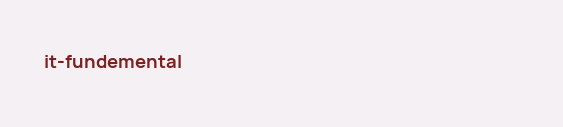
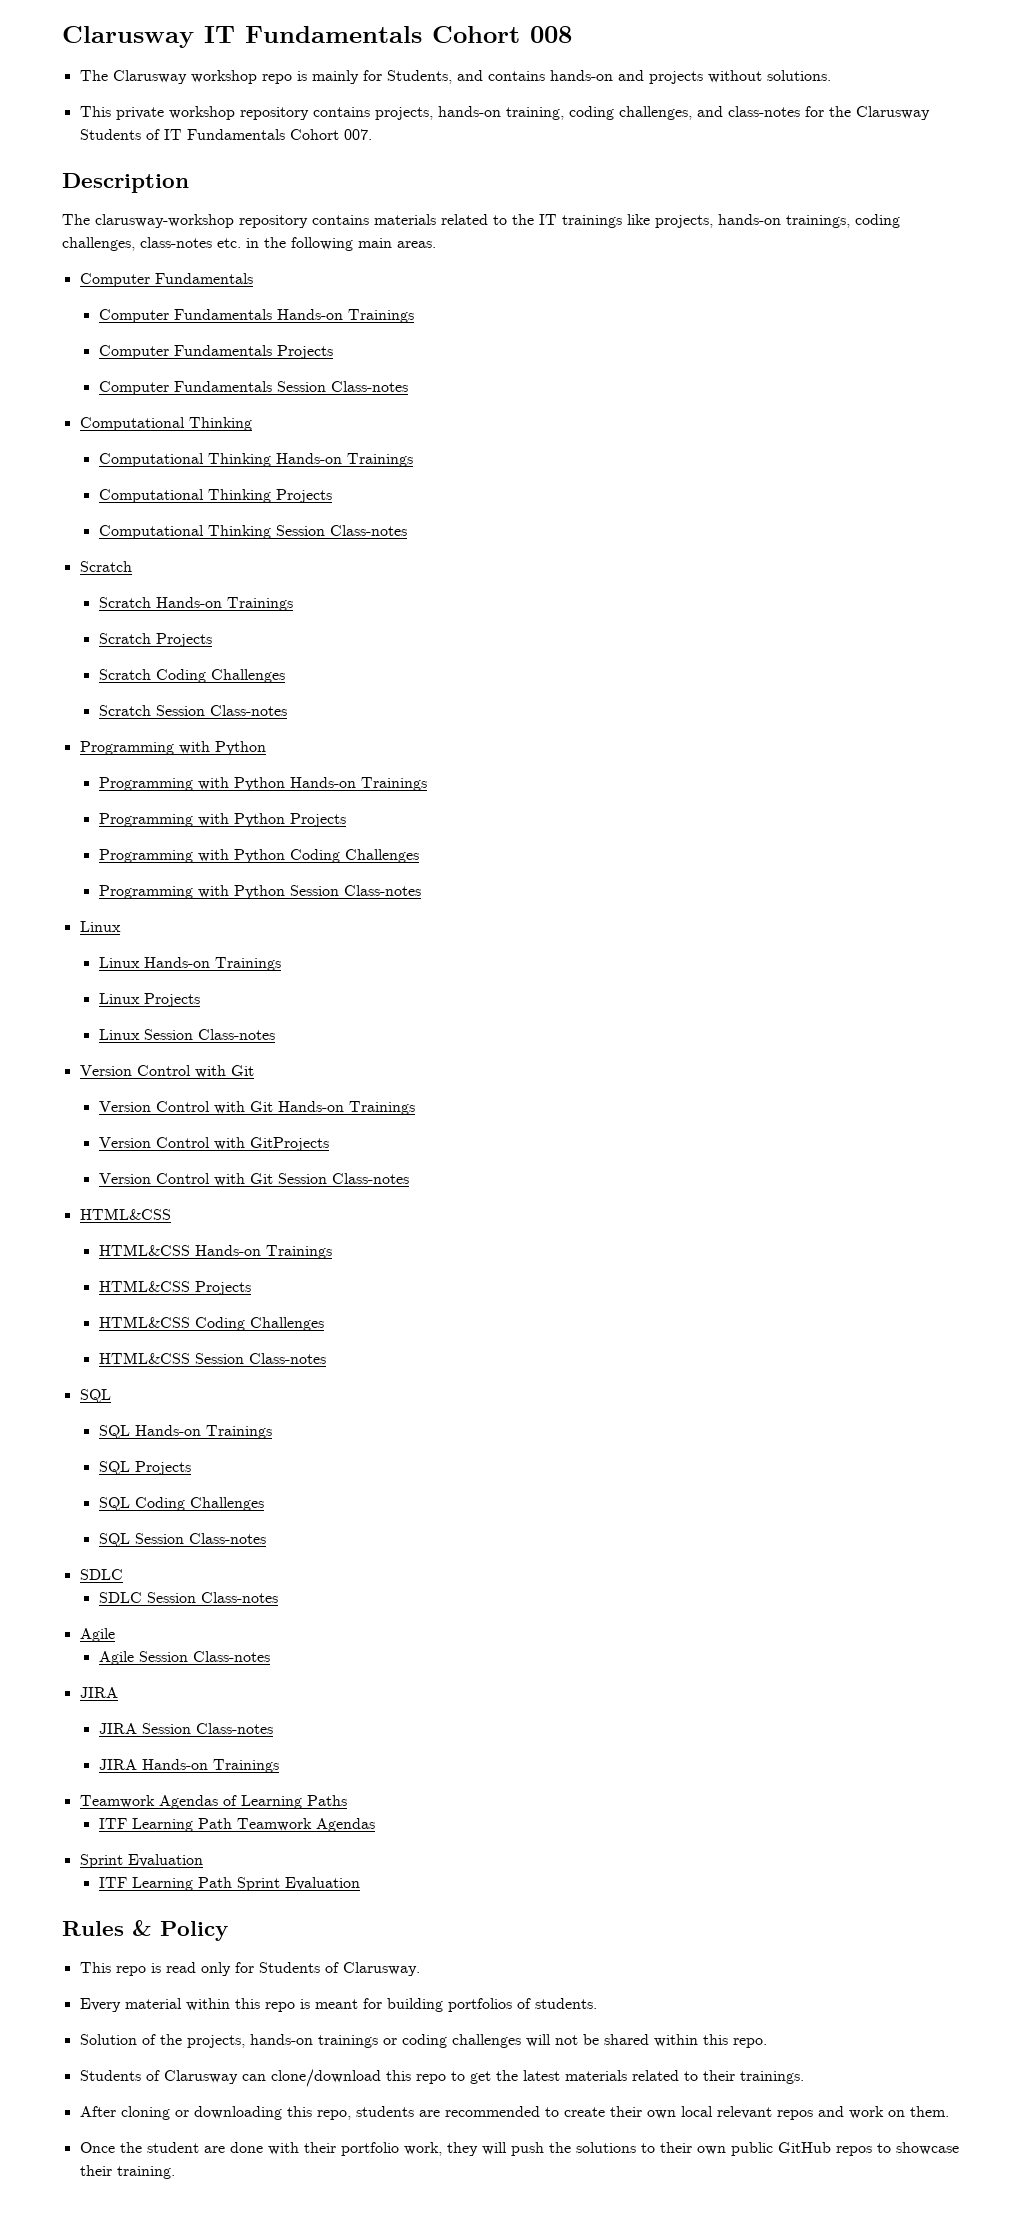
[44,55,182,68] it-fundemental -> [62,26,572,48] [79,70,831,84] [79,106,930,120] [79,129,372,140] [62,173,189,193] [62,214,900,228] [62,237,436,251] [79,273,253,287] [98,309,414,323] [98,345,333,359] [98,381,408,395] [79,417,252,431] [98,453,413,467] [98,489,332,503] [98,525,407,539] [79,561,132,572] [98,597,293,611] [98,633,212,647] [98,669,285,683] [98,705,287,716] [79,741,266,755] [98,777,427,791] [98,813,346,827] [98,849,419,863] [98,885,421,899] [79,921,121,932] [98,957,281,971] [98,993,200,1007] [98,1029,275,1040] [79,1065,254,1078] [98,1101,415,1115] [98,1137,329,1151] [98,1173,409,1186] [79,1208,171,1220] [98,1244,332,1259] [98,1280,251,1295] [98,1316,324,1331] [98,1352,326,1364] [79,1389,111,1403] [98,1425,272,1439] [98,1461,191,1475] [98,1497,264,1511] [98,1533,266,1547] [79,1569,123,1580] [98,1592,278,1603] [79,1628,115,1642] [98,1651,270,1665] [79,1687,118,1698] [98,1723,273,1734] [98,1759,279,1773] [79,1795,347,1809] [98,1818,375,1832] [79,1854,203,1868] [98,1877,360,1891] [62,1920,228,1941] [79,1962,420,1976] [79,1998,597,2012] [79,2034,767,2048] [79,2069,804,2087] [79,2106,949,2120] [79,2142,959,2156] [79,2165,175,2179] Clarusway IT Fundamentals Cohort 008 // The Clarusway workshop repo is mainly for Students, and contains hands-on and projects without solutions. // This private workshop repository contains projects, hands-on training, coding challenges, and class-notes for the Clarusway Students of IT Fundamentals Cohort 007. // Description // The clarusway-workshop repository contains materials related to the IT trainings like projects, hands-on trainings, coding challenges, class-notes etc. in the following main areas. // Computer Fundamentals // Computer Fundamentals Hands-on Trainings // Computer Fundamentals Projects // Computer Fundamentals Session Class-notes // Computational Thinking // Computational Thinking Hands-on Trainings // Computational Thinking Projects // Computational Thinking Session Class-notes // Scratch // Scratch Hands-on Trainings // Scratch Projects // Scratch Coding Challenges // Scratch Session Class-notes // Programming with Python // Programming with Python Hands-on Trainings // Programming with Python Projects // Programming with Python Coding Challenges // Programming with Python Session Class-notes // Linux // Linux Hands-on Trainings // Linux Projects // Linux Session Class-notes // Version Control with Git // Version Control with Git Hands-on Trainings // Version Control with GitProjects // Version Control with Git Session Class-notes // HTML&CSS // HTML&CSS Hands-on Trainings // HTML&CSS Projects // HTML&CSS Coding Challenges // HTML&CSS Session Class-notes // SQL // SQL Hands-on Trainings // SQL Projects // SQL Coding Challenges // SQL Session Class-notes // SDLC // SDLC Session Class-notes // Agile // Agile Session Class-notes // JIRA // JIRA Session Class-notes // JIRA Hands-on Trainings // Teamwork Agendas of Learning Paths // ITF Learning Path Teamwork Agendas // Sprint Evaluation // ITF Learning Path Sprint Evaluation // Rules & Policy // This repo is read only for Students of Clarusway. // Every material within this repo is meant for building portfolios of students. // Solution of the projects, hands-on trainings or coding challenges will not be shared within this repo. // Students of Clarusway can clone/download this repo to get the latest materials related to their trainings. // After cloning or downloading this repo, students are recommended to create their own local relevant repos and work on them. // Once the student are done with their portfolio work, they will push the solutions to their own public GitHub repos to showcase their training.

